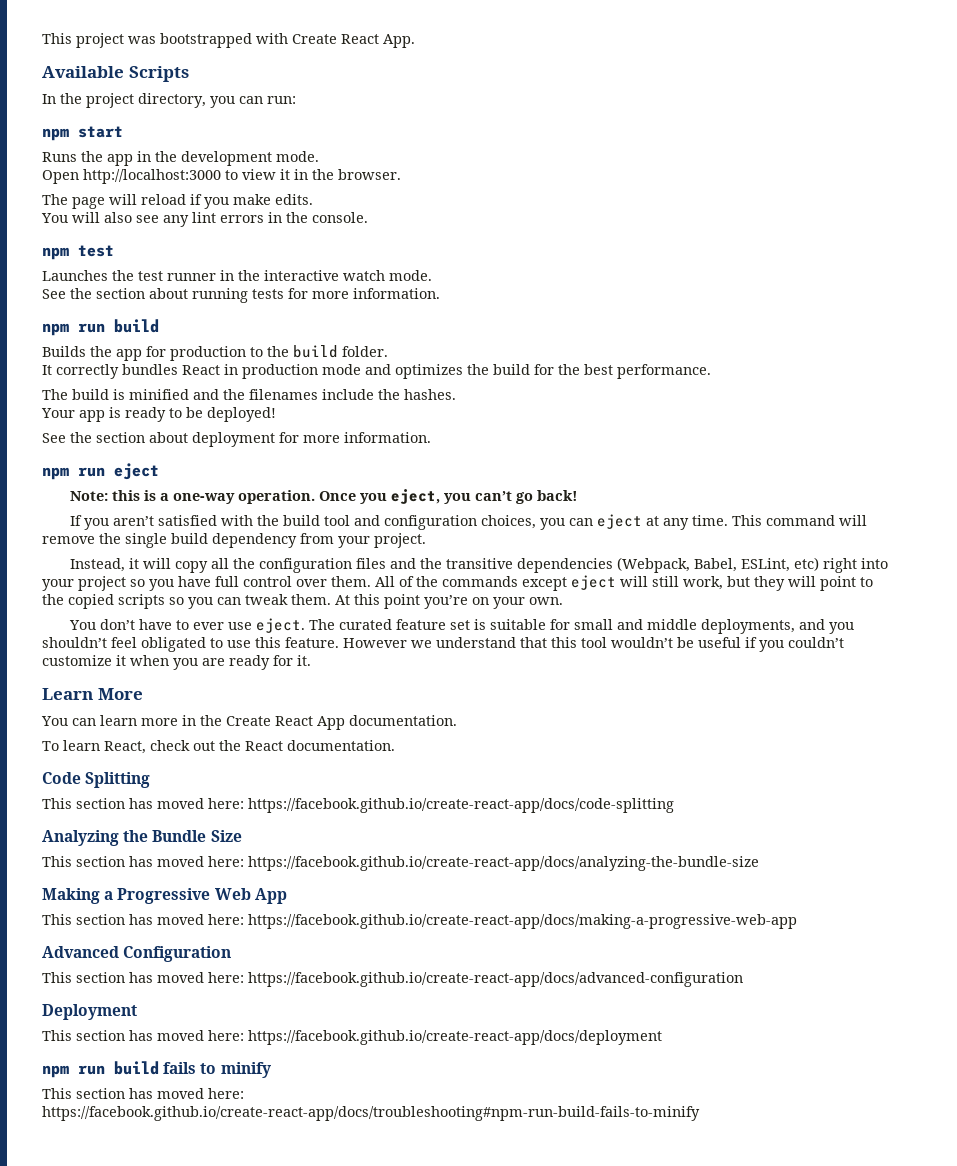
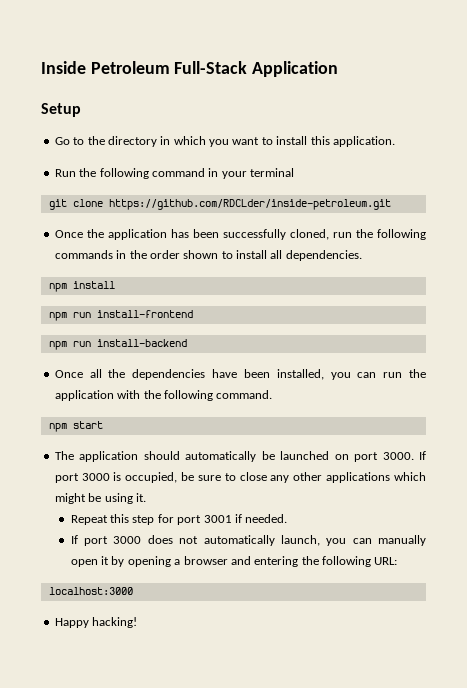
[42,33,415,48] [42,66,189,82] [42,93,296,108] [42,126,123,141] [42,151,319,166] [42,169,401,184] [42,194,313,209] [41,212,368,227] [42,245,114,260] [42,270,432,281] [42,288,440,303] [42,319,159,336] [42,345,388,361] [42,364,711,379] [42,389,456,400] [41,407,276,422] [42,432,431,447] [42,463,159,480] [69,489,578,504] [69,514,867,530] [42,533,426,548] [69,557,888,573] [42,575,873,591] [42,594,563,609] [68,618,854,634] [42,637,844,652] [42,655,311,670] [42,688,143,700] [41,715,457,730] [42,740,395,754] [42,772,151,788] [42,798,674,813] [42,830,242,846] [42,856,759,871] [42,888,287,904] [42,914,797,929] [42,946,232,962] [42,972,743,987] [42,1004,137,1020] [42,1030,662,1045] [42,1061,271,1078] [42,1088,244,1099] [42,1106,700,1121] This project was bootstrapped with Create React App. // Available Scripts // In the project directory, you can run: // npm start // Runs the app in the development mode. // Open http://localhost:3000 to view it in the browser. // The page will reload if you make edits. // You will also see any lint errors in the console. // npm test // Launches the test runner in the interactive watch mode. // See the section about running tests for more information. // npm run build // Builds the app for production to the build folder. // It correctly bundles React in production mode and optimizes the build for the best performance. // The build is minified and the filenames include the hashes. // Your app is ready to be deployed! // See the section about deployment for more information. // npm run eject // Note: this is a one-way operation. Once you eject, you can’t go back! // If you aren’t satisfied with the build tool and configuration choices, you can eject at any time. This command will remove the single build dependency from your project. // Instead, it will copy all the configuration files and the transitive dependencies (Webpack, Babel, ESLint, etc) right into your project so you have full control over them. All of the commands except eject will still work, but they will point to the copied scripts so you can tweak them. At this point you’re on your own. // You don’t have to ever use eject. The curated feature set is suitable for small and middle deployments, and you shouldn’t feel obligated to use this feature. However we understand that this tool wouldn’t be useful if you couldn’t customize it when you are ready for it. // Learn More // You can learn more in the Create React App documentation. // To learn React, check out the React documentation. // Code Splitting // This section has moved here: https://facebook.github.io/create-react-app/docs/code-splitting // Analyzing the Bundle Size // This section has moved here: https://facebook.github.io/create-react-app/docs/analyzing-the-bundle-size // Making a Progressive Web App // This section has moved here: https://facebook.github.io/create-react-app/docs/making-a-progressive-web-app // Advanced Configuration // This section has moved here: https://facebook.github.io/create-react-app/docs/advanced-configuration // Deployment // This section has moved here: https://facebook.github.io/create-react-app/docs/deployment // npm run build fails to minify // This section has moved here: https://facebook.github.io/create-react-app/docs/troubleshooting#npm-run-build-fails-to-minify -> [41,61,339,77] [41,103,81,117] [54,136,395,147] [54,168,294,179] [48,199,391,210] [54,229,426,240] [54,250,362,261] [48,281,115,292] [48,310,193,321] [48,339,187,350] [54,369,426,380] [54,390,273,401] [48,421,103,432] [54,451,427,462] [54,472,426,483] [54,493,146,504] [70,514,288,525] [70,535,426,546] [70,556,398,567] [48,587,133,595] [54,617,138,628] Inside Petroleum Full-Stack Application // Setup // Go to the directory in which you want to install this application. // Run the following command in your terminal // git clone https://github.com/RDCLder/inside-petroleum.git // Once the application has been successfully cloned, run the following commands in the order shown to install all dependencies. // npm install // npm run install-frontend // npm run install-backend // Once all the dependencies have been installed, you can run the application with the following command. // npm start // The application should automatically be launched on port 3000. If port 3000 is occupied, be sure to close any other applications which might be using it. // Repeat this step for port 3001 if needed. // If port 3000 does not automatically launch, you can manually open it by opening a browser and entering the following URL: // localhost:3000 // Happy hacking!

